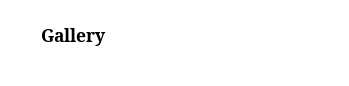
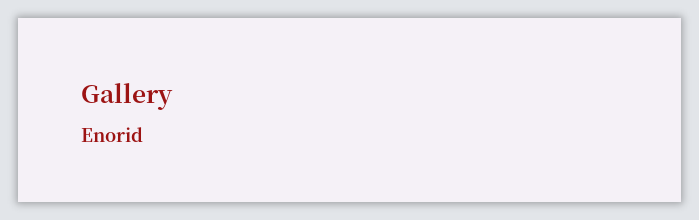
(106, 37) none -> [81,127,143,142] // Enorid

